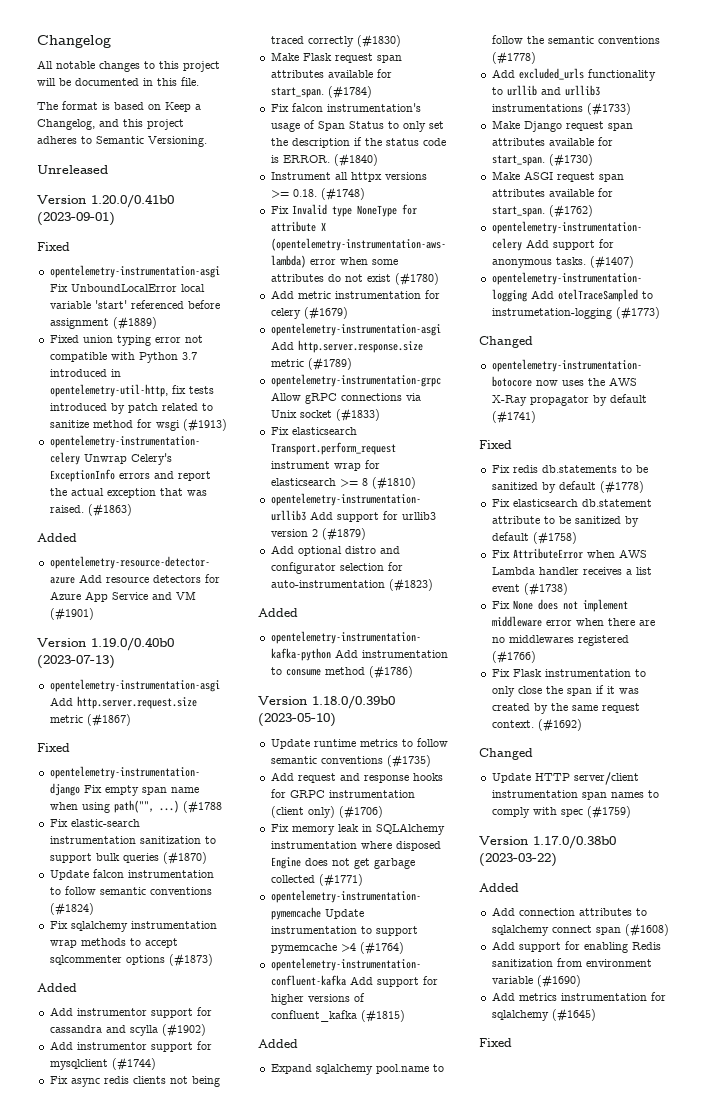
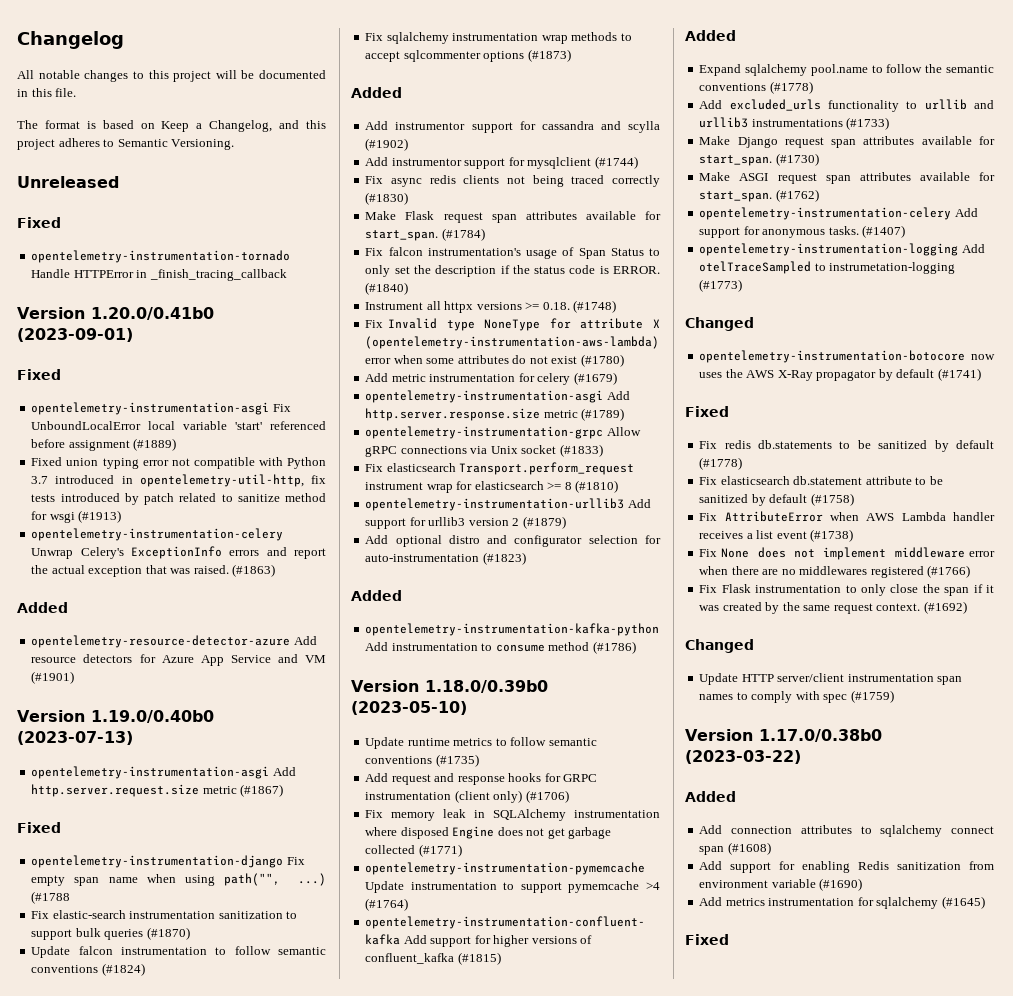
(108, 169) none -> [17,217,61,228] [31,250,291,263] [31,269,287,281] // Fixed // opentelemetry-instrumentation-tornado Handle HTTPError in _finish_tracing_callback

